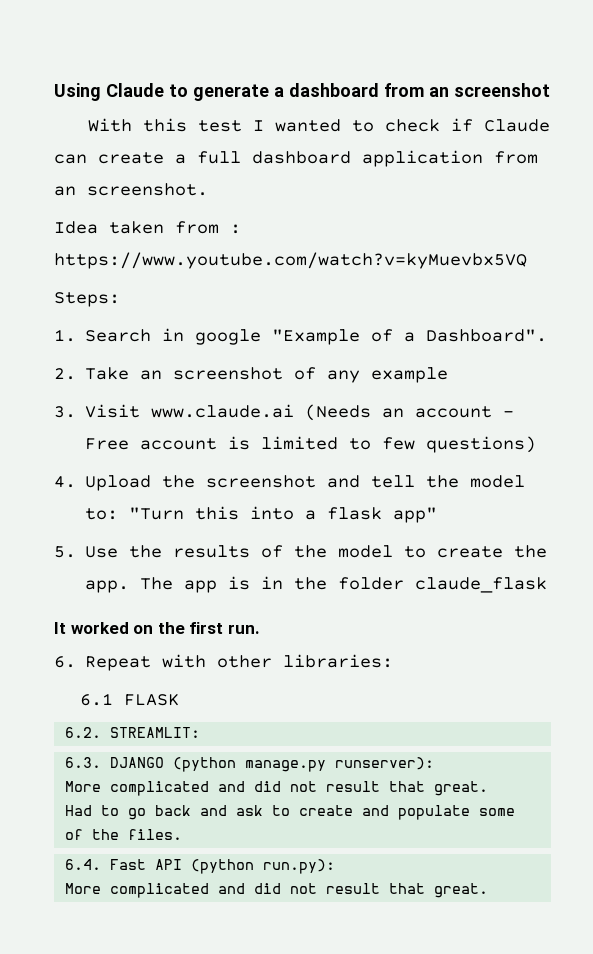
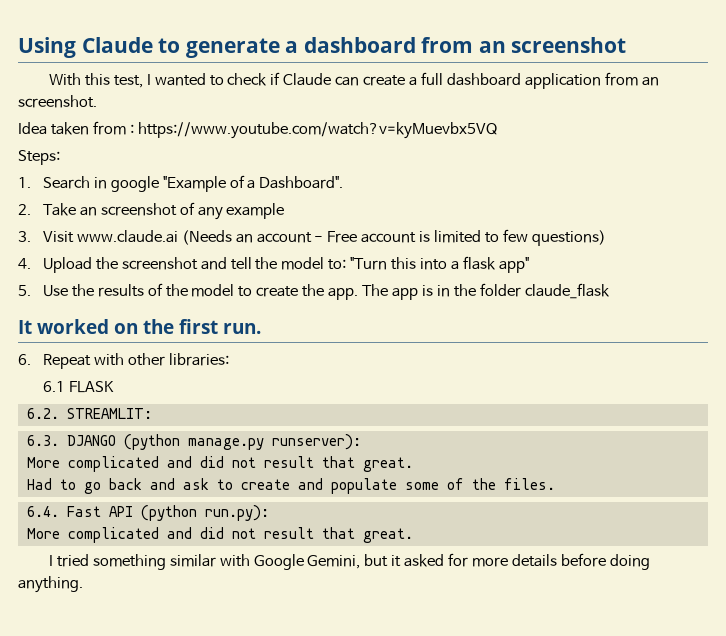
[198,120,243,132] test -> [113,75,143,88] test,
(489, 890) none -> [48,553,650,570] [18,576,83,593] // I tried something similar with Google Gemini, but it asked for more details before doing anything.

